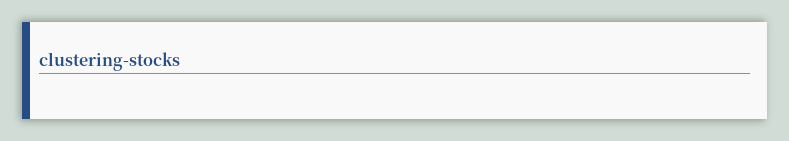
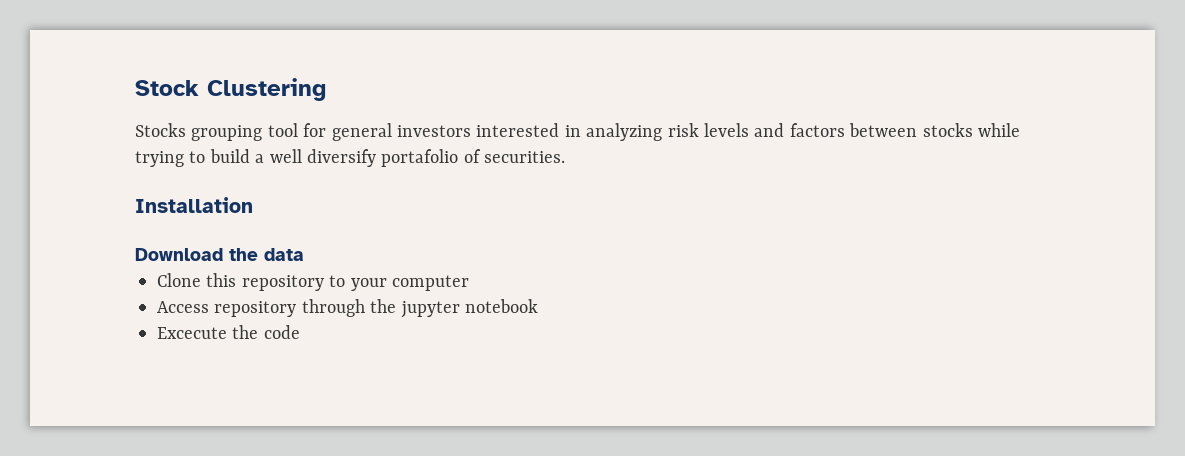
[39,52,180,71] clustering-stocks -> [135,78,326,101] [135,123,1020,141] [135,149,566,167] [135,197,253,213] [135,248,304,261] [157,273,469,291] [157,299,538,318] [157,325,300,339] Stock Clustering // Stocks grouping tool for general investors interested in analyzing risk levels and factors between stocks while trying to build a well diversify portafolio of securities. // Installation // Download the data // Clone this repository to your computer // Access repository through the jupyter notebook // Excecute the code

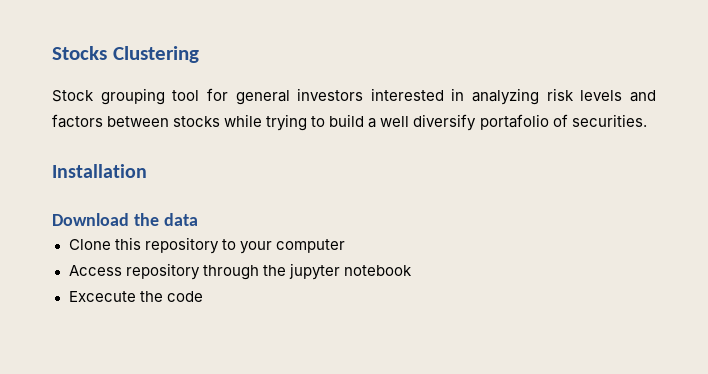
[135,80,199,96] Stock -> [52,46,107,60] Stocks
[135,123,186,137] Stocks -> [52,90,94,102] Stock

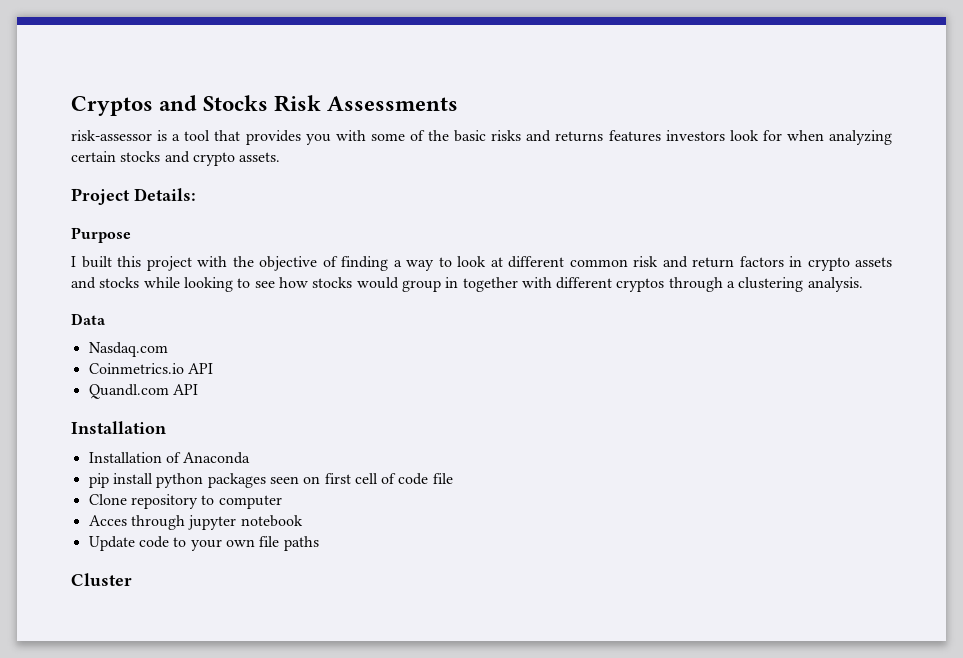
[52,46,199,63] [52,88,656,105] [52,114,647,131] [52,164,147,178] [52,213,198,226] Stocks Clustering // Stock grouping tool for general investors interested in analyzing risk levels and factors between stocks while trying to build a well diversify portafolio of securities. // Installation // Download the data -> [71,95,459,116] [71,130,893,145] [71,151,281,166] [71,188,196,205] [71,227,131,243] [71,256,892,271] [71,277,863,292] [71,313,106,325] [88,342,168,357] [88,363,213,374] [88,384,198,399] [71,421,166,434] [88,452,251,464] [88,473,453,488] Cryptos and Stocks Risk Assessments // risk-assessor is a tool that provides you with some of the basic risks and returns features investors look for when analyzing certain stocks and crypto assets. // Project Details: // Purpose // I built this project with the objective of finding a way to look at different common risk and return factors in crypto assets and stocks while looking to see how stocks would group in together with different cryptos through a clustering analysis. // Data // Nasdaq.com // Coinmetrics.io API // Quandl.com API // Installation // Installation of Anaconda // pip install python packages seen on first cell of code file
[114,237,141,250] this -> (127, 499) none
[239,241,272,254] your -> (215, 500) none
[68,263,412,280] [68,291,203,302] Access repository through the jupyter notebook // Excecute the code -> [88,515,303,530] [88,536,319,551] [71,573,132,586] Acces through jupyter notebook // Update code to your own file paths // Cluster

